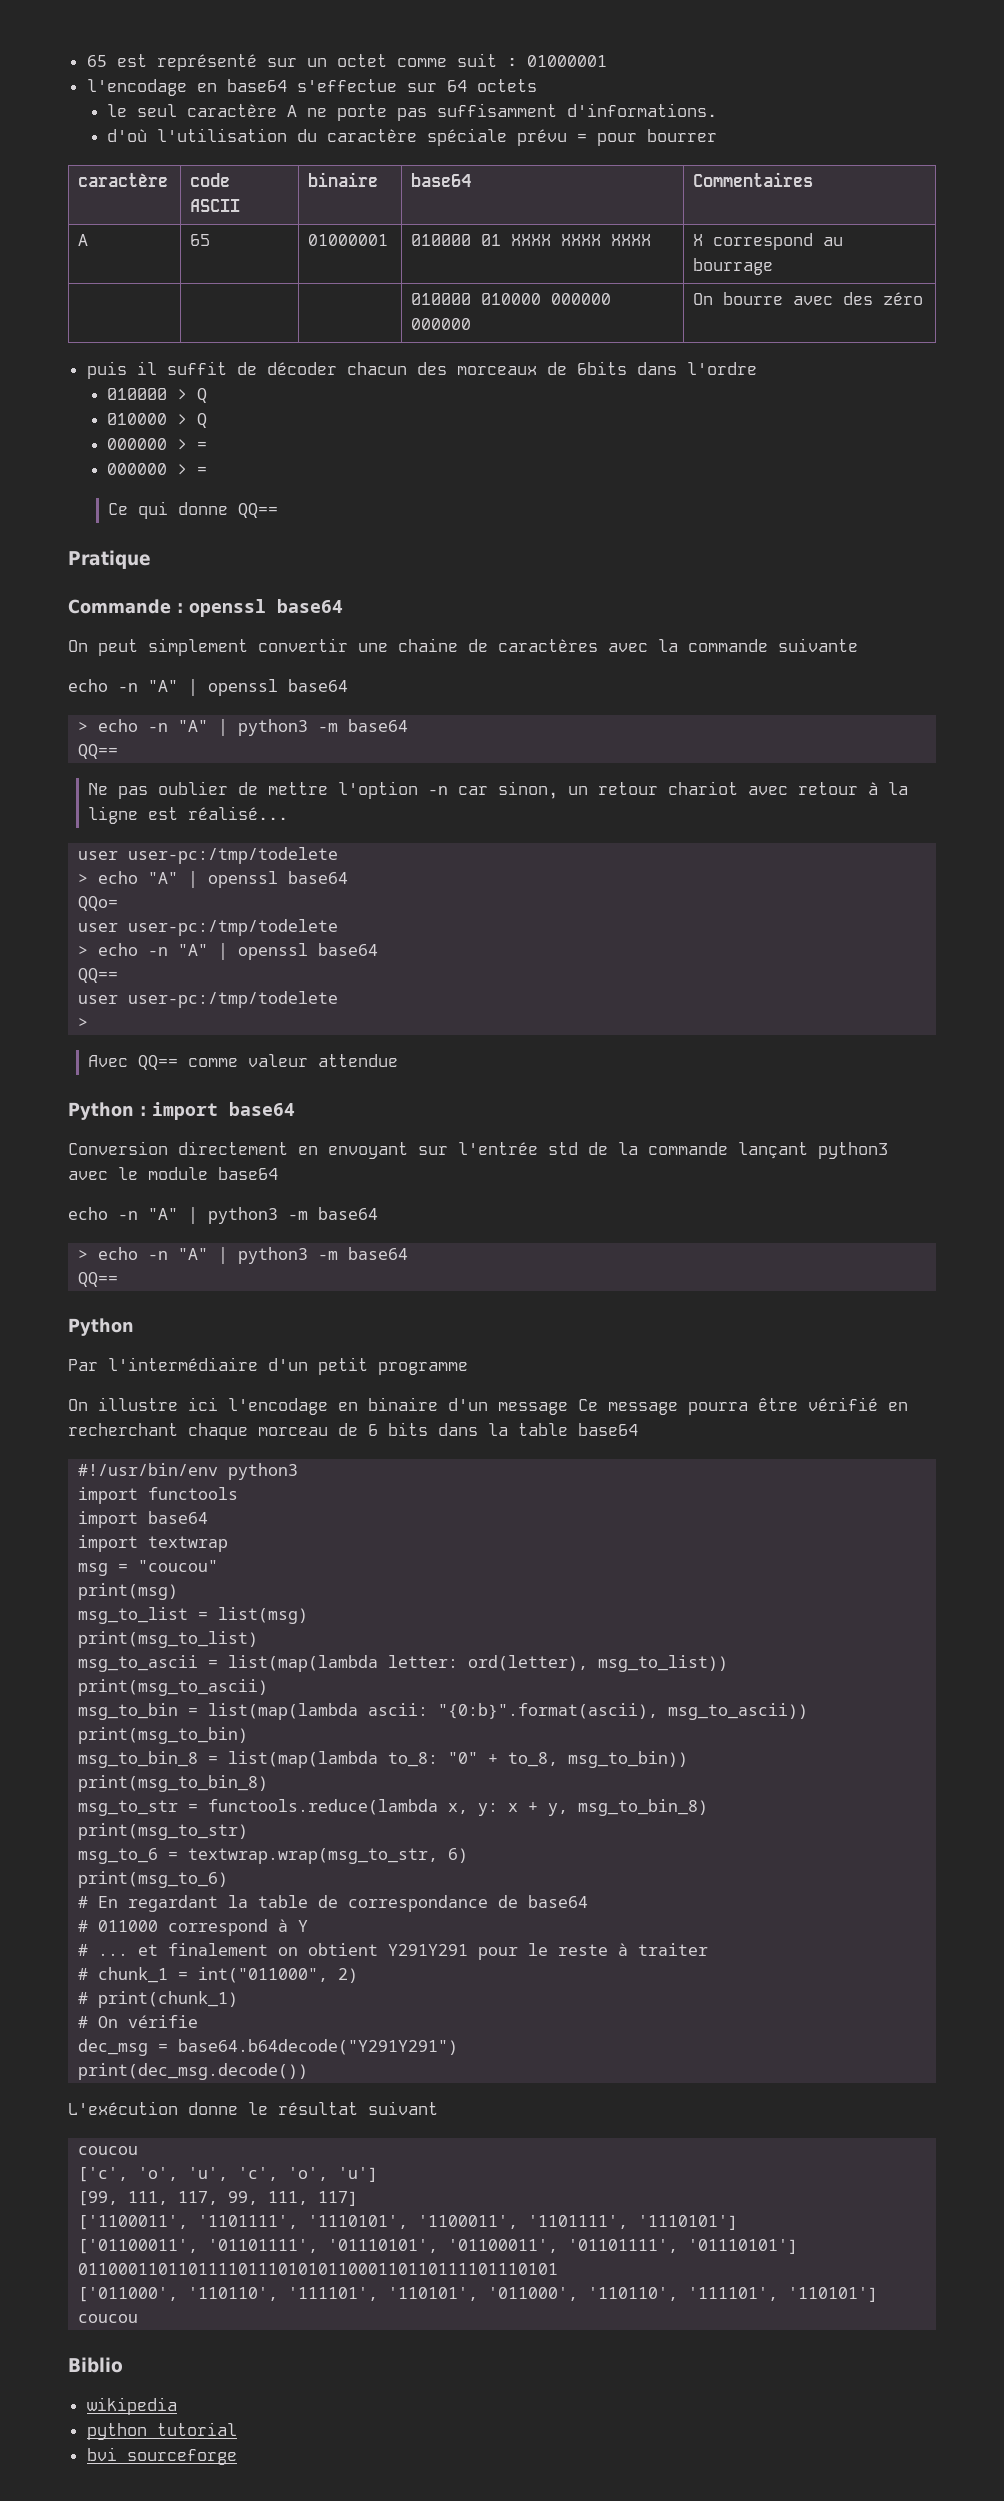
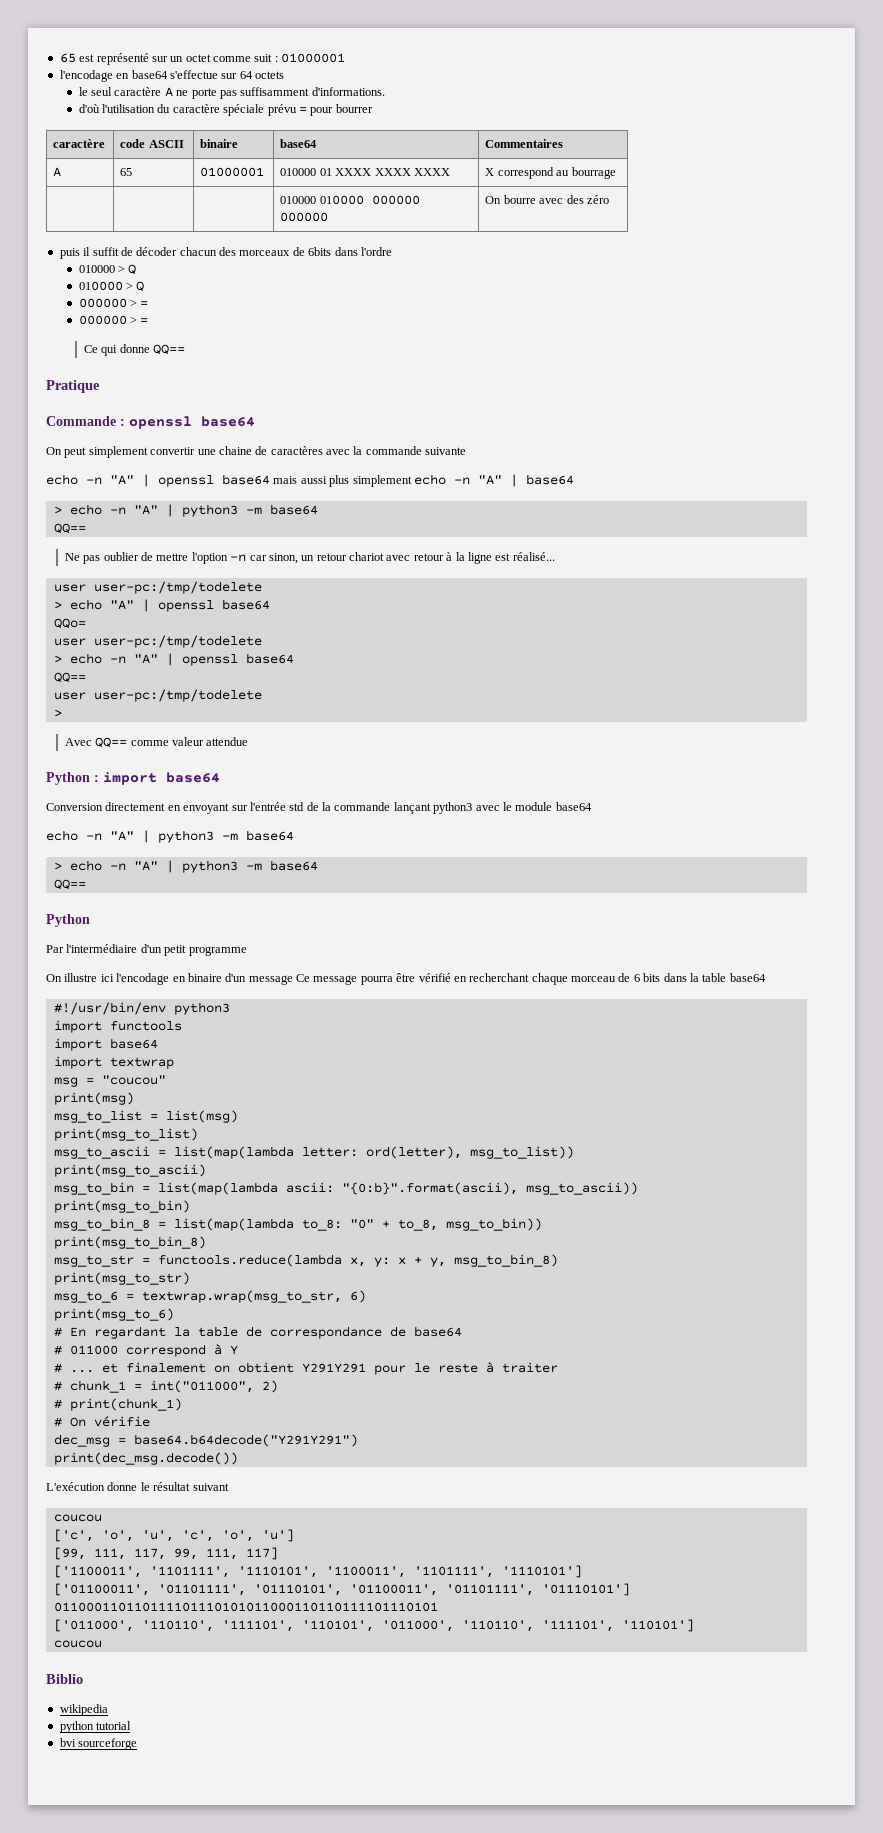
(348, 685) none -> [273,474,574,487] mais aussi plus simplement echo -n "A" | base64

